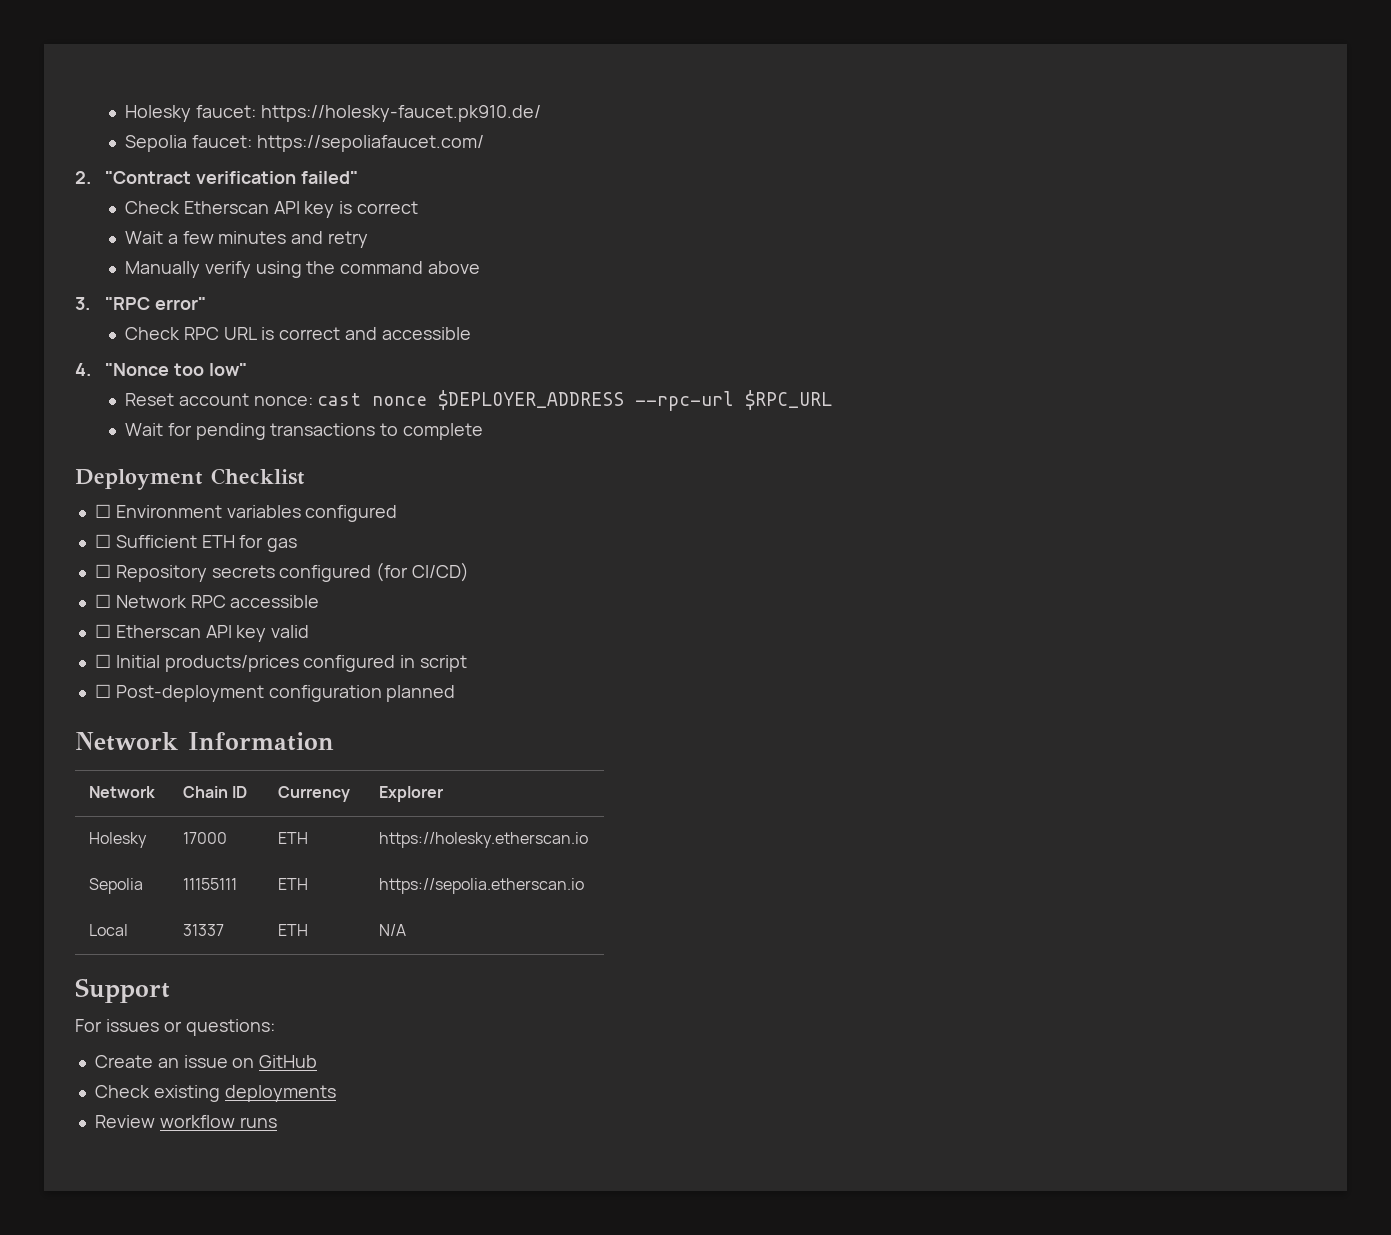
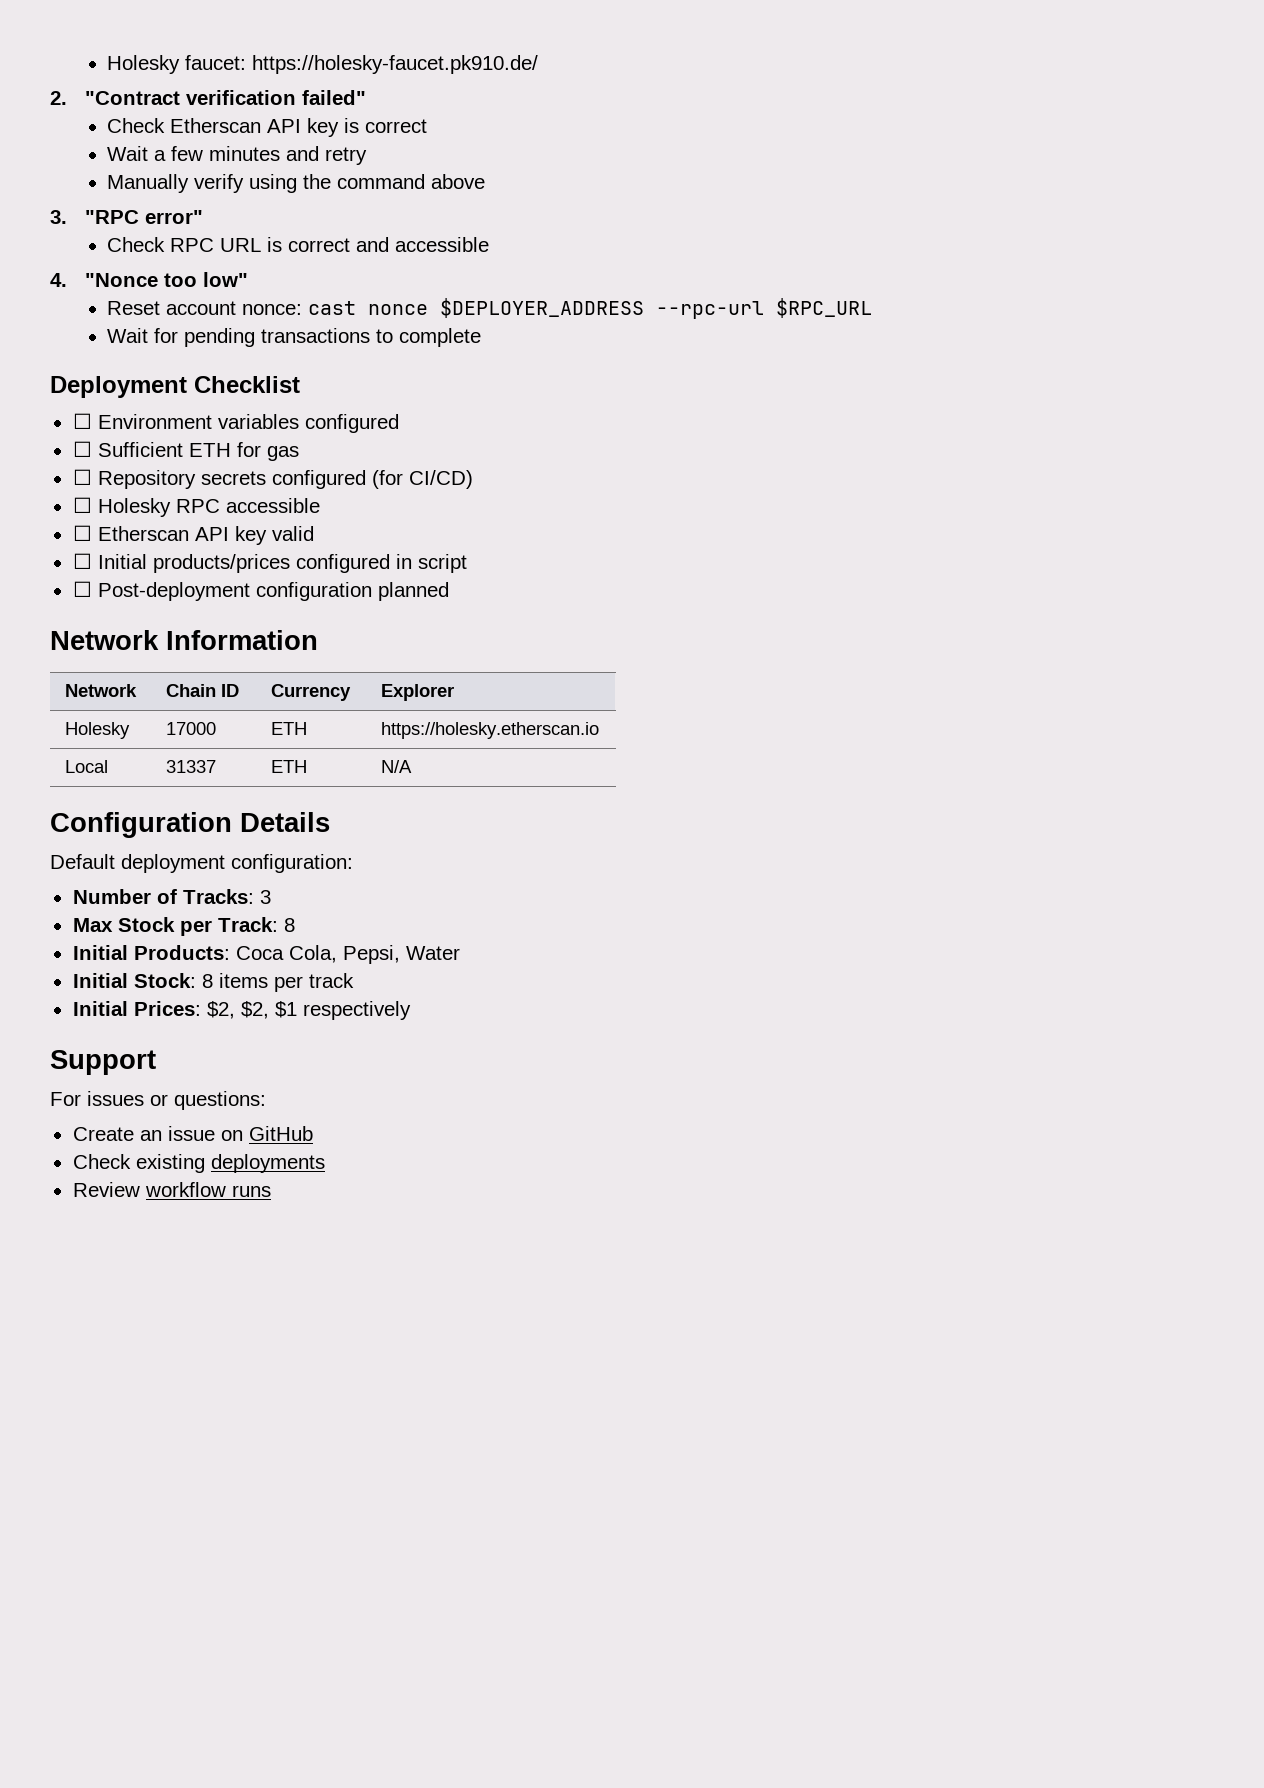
[124,135,484,152] // Sepolia faucet: https://sepoliafaucet.com/ -> (539, 64) none
[115,595,187,608] Network -> [97,498,171,517] Holesky
[88,878,143,894] [182,878,237,890] [277,878,308,890] [378,878,584,894] // Sepolia | 11155111 | ETH | https://sepolia.etherscan.io -> (599, 730) none
(406, 930) none -> [50,812,330,838] [50,854,353,873] [72,889,271,904] [72,917,295,936] [72,945,460,964] [72,973,354,992] [72,1001,411,1020] // Configuration Details // Default deployment configuration: // Number of Tracks: 3 // Max Stock per Track: 8 // Initial Products: Coca Cola, Pepsi, Water // Initial Stock: 8 items per track // Initial Prices: $2, $2, $1 respectively

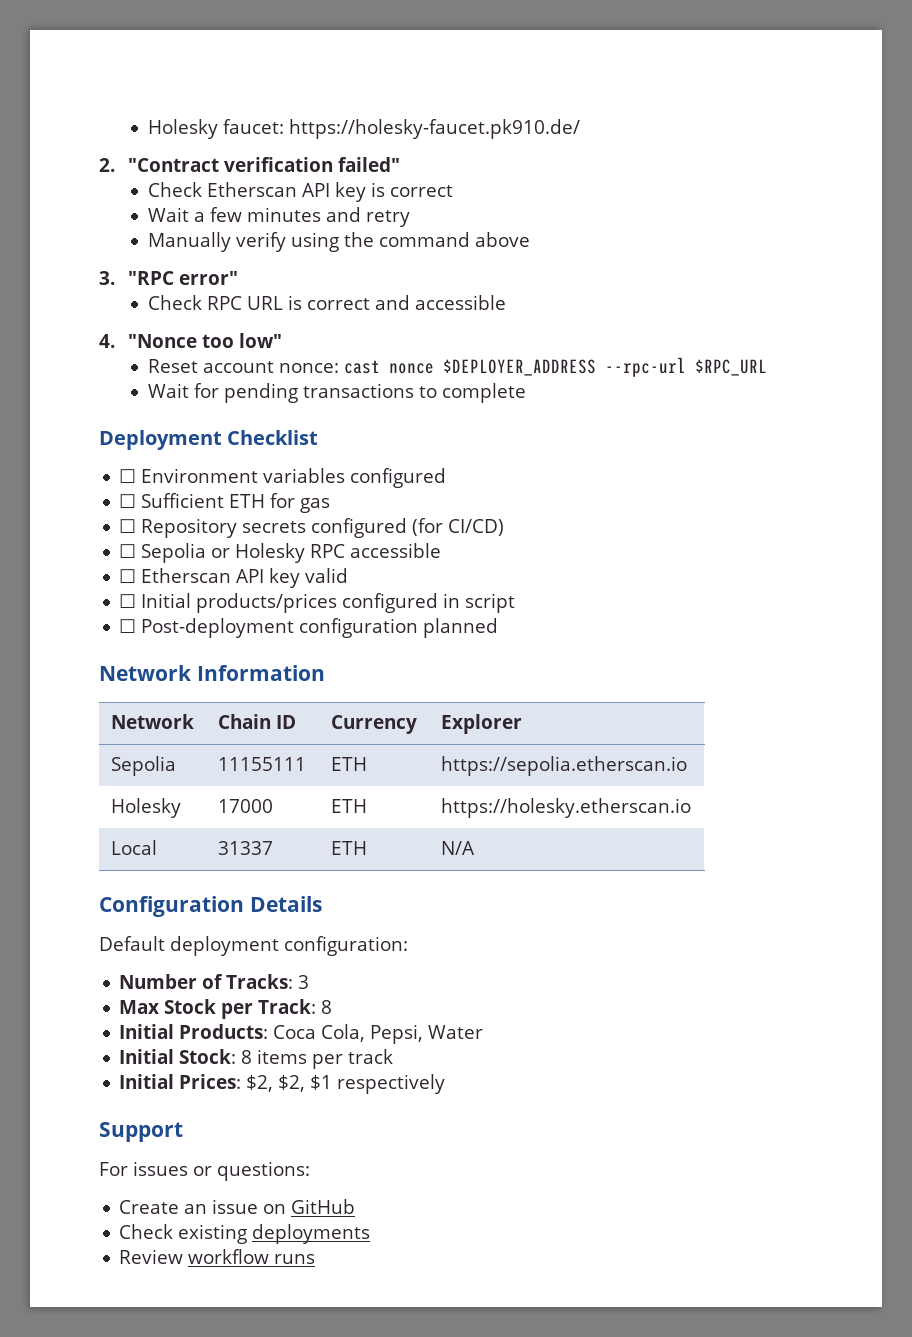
(92, 505) none -> [141,543,231,563] Sepolia or
(454, 692) none -> [110,756,176,776] [217,757,306,771] [330,757,367,771] [440,756,687,776] // Sepolia | 11155111 | ETH | https://sepolia.etherscan.io

